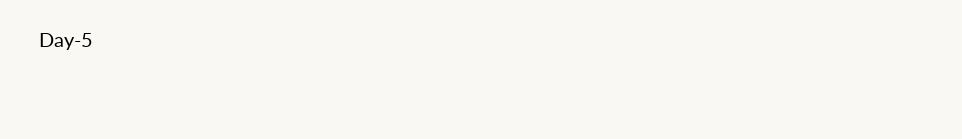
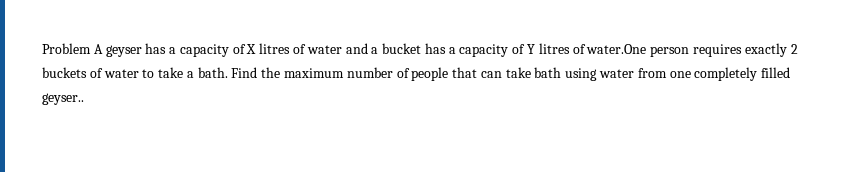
[39,33,93,50] Day-5 -> [42,43,798,57] [42,67,791,81] [42,93,84,105] Problem A geyser has a capacity of X litres of water and a bucket has a capacity of Y litres of water.One person requires exactly 2 buckets of water to take a bath. Find the maximum number of people that can take bath using water from one completely filled geyser..

